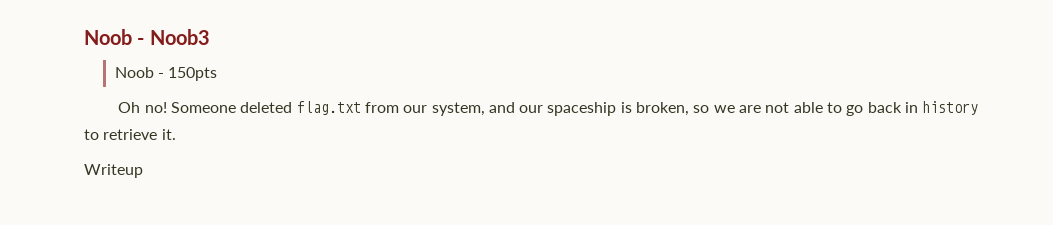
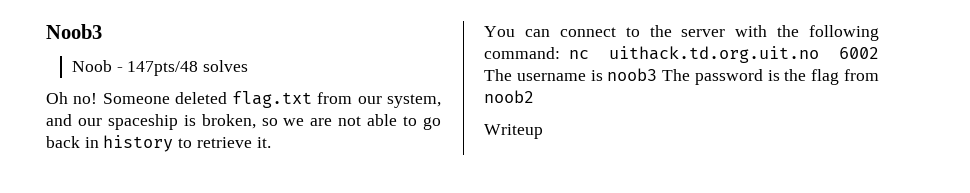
[84,29,145,45] Noob - -> (46, 31) none
[168,67,218,81] 150pts -> [127,60,249,76] 147pts/48 solves
(176, 134) none -> [484,25,879,41] [484,46,879,63] [484,68,879,85] [484,90,534,103] // You can connect to the server with the following command: nc uithack.td.org.uit.no 6002 The username is noob3 The password is the flag from noob2

